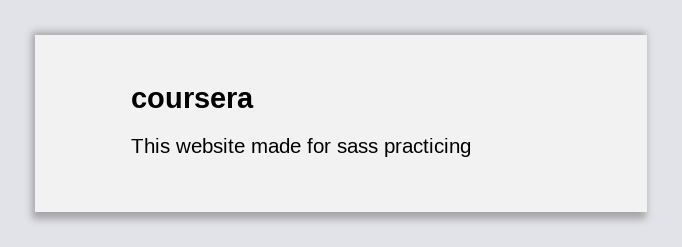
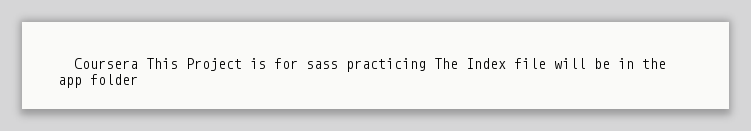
[131,92,254,108] [131,138,471,157] coursera // This website made for sass practicing -> [74,58,667,72] [58,74,138,88] Coursera This Project is for sass practicing The Index file will be in the app folder

